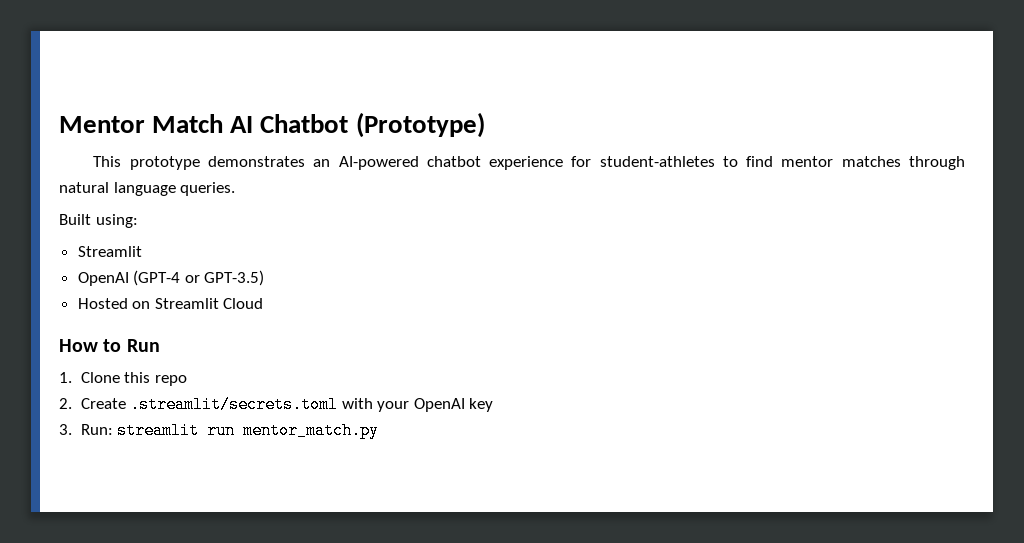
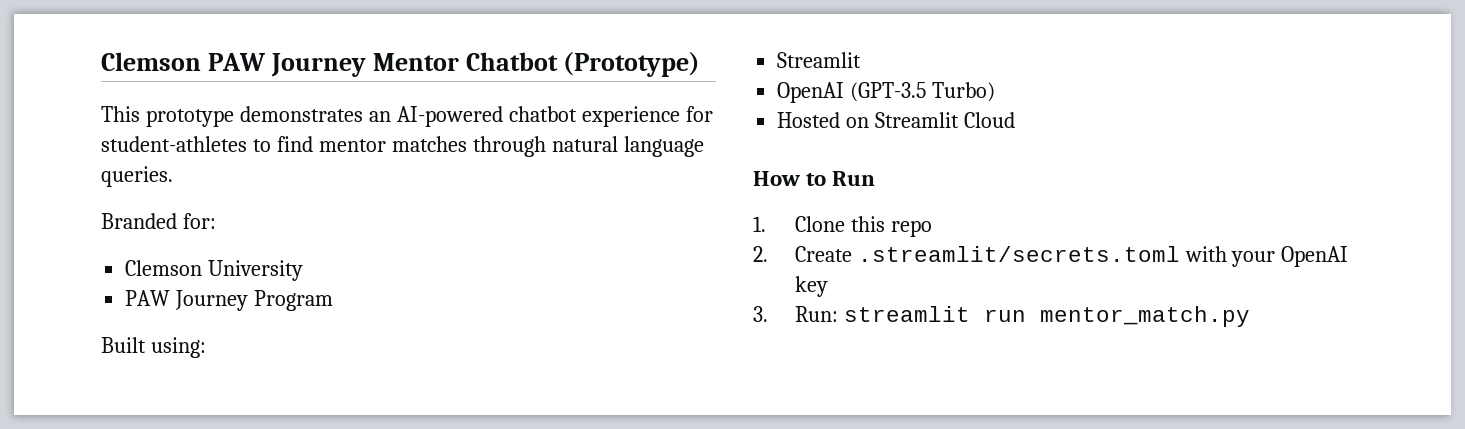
[59,114,254,133] Mentor Match AI -> [101,52,459,77] Clemson PAW Journey Mentor
(236, 189) none -> [101,213,216,229] [125,260,304,281] [125,290,334,311] // Branded for: // Clemson University // PAW Journey Program
[133,270,265,286] (GPT-4 or GPT-3.5) -> [850,82,996,102] (GPT-3.5 Turbo)

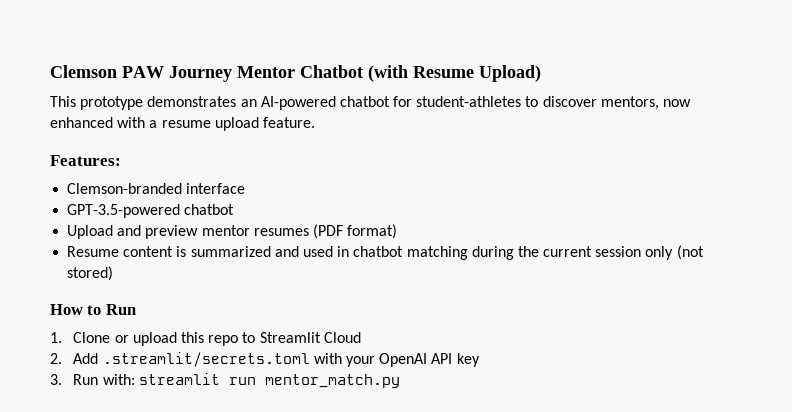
[563,52,701,77] (Prototype) -> [368,65,541,82] (with Resume Upload)
[581,106,680,127] experience -> (390, 101) none
[276,136,704,157] [101,166,173,187] [101,213,216,229] [125,260,304,281] [125,290,334,311] [101,337,206,358] [777,52,862,68] [777,82,996,103] [777,112,1016,128] find mentor matches through natural language queries. // Branded for: // Clemson University // PAW Journey Program // Built using: // Streamlit // OpenAI (GPT-3.5 Turbo) // Hosted on Streamlit Cloud -> [542,96,692,110] [50,117,315,131] [50,155,121,166] [67,183,246,194] [67,204,235,218] [67,224,398,239] [67,245,704,260] [67,266,114,281] discover mentors, now enhanced with a resume upload feature. // Features: // Clemson-branded interface // GPT-3.5-powered chatbot // Upload and preview mentor resumes (PDF format) // Resume content is summarized and used in chatbot matching during the current session only (not stored)
(845, 224) none -> [114,332,177,346] or upload
(932, 228) none -> [242,332,361,343] to Streamlit Cloud
[794,246,852,262] Create -> [73,353,99,364] Add
(1349, 256) none -> [431,353,453,364] API
[794,306,838,322] Run: -> [73,374,135,385] Run with:

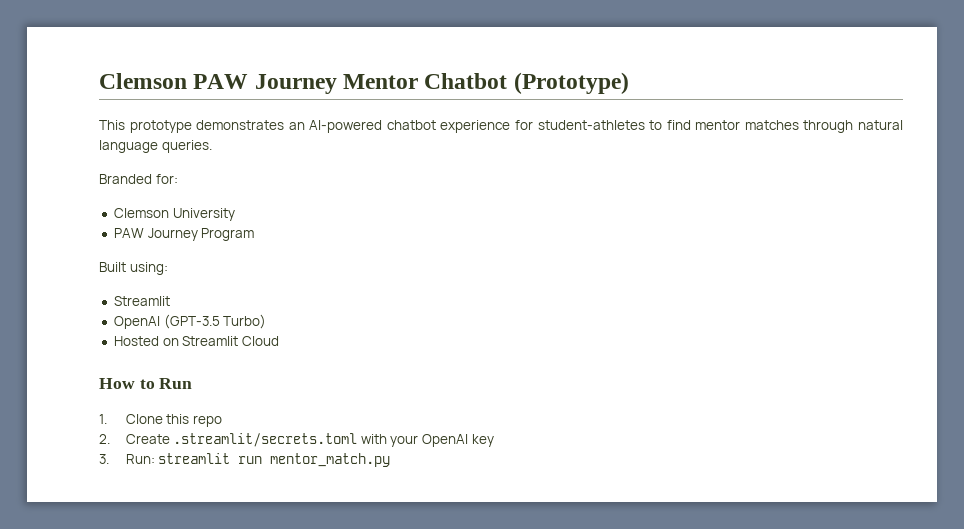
[368,65,541,82] (with Resume Upload) -> [513,72,629,94] (Prototype)
(390, 101) none -> [440,120,511,133] experience
[542,96,692,110] [50,117,315,131] [50,155,121,166] [67,183,246,194] [67,204,235,218] [67,224,398,239] [67,245,704,260] [67,266,114,281] discover mentors, now enhanced with a resume upload feature. // Features: // Clemson-branded interface // GPT-3.5-powered chatbot // Upload and preview mentor resumes (PDF format) // Resume content is summarized and used in chatbot matching during the current session only (not stored) -> [666,120,903,133] [99,140,212,153] [99,174,178,184] [113,208,235,221] [113,228,255,241] [99,262,168,275] [113,296,170,306] [113,314,267,329] [113,336,279,346] find mentor matches through natural language queries. // Branded for: // Clemson University // PAW Journey Program // Built using: // Streamlit // OpenAI (GPT-3.5 Turbo) // Hosted on Streamlit Cloud
[114,332,177,346] or upload -> (163, 419) none
[242,332,361,343] to Streamlit Cloud -> (222, 421) none
[73,353,99,364] Add -> [125,434,170,444] Create
[431,353,453,364] API -> (469, 440) none
[73,374,135,385] Run with: -> [125,454,155,464] Run:

